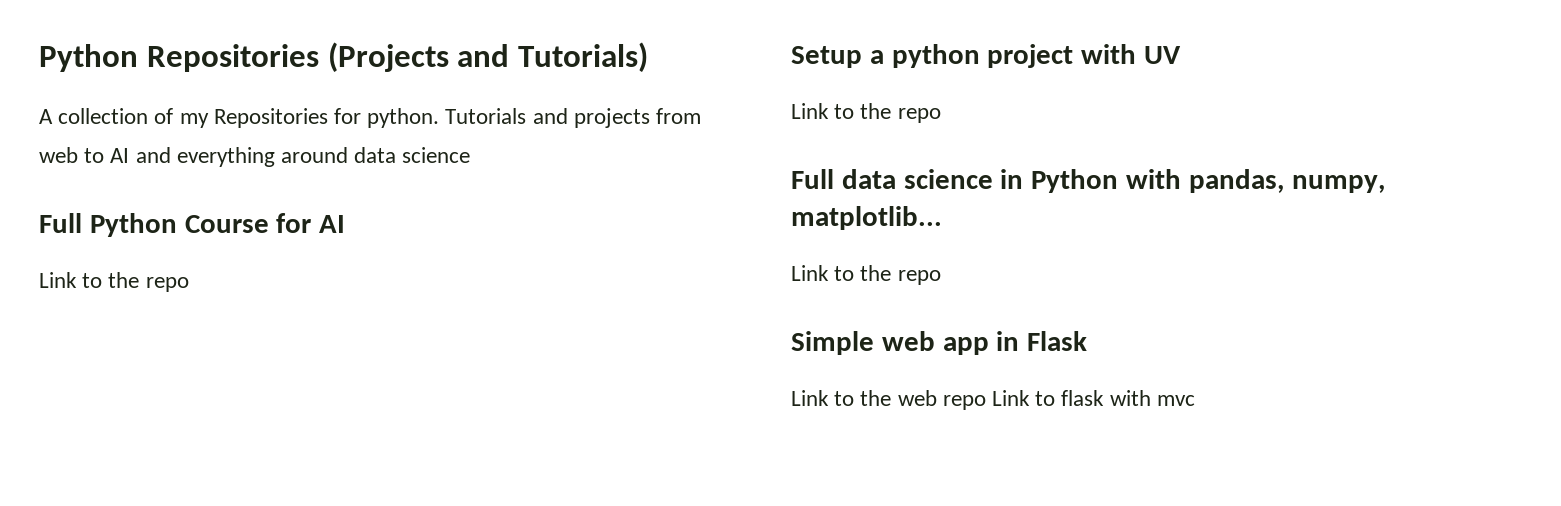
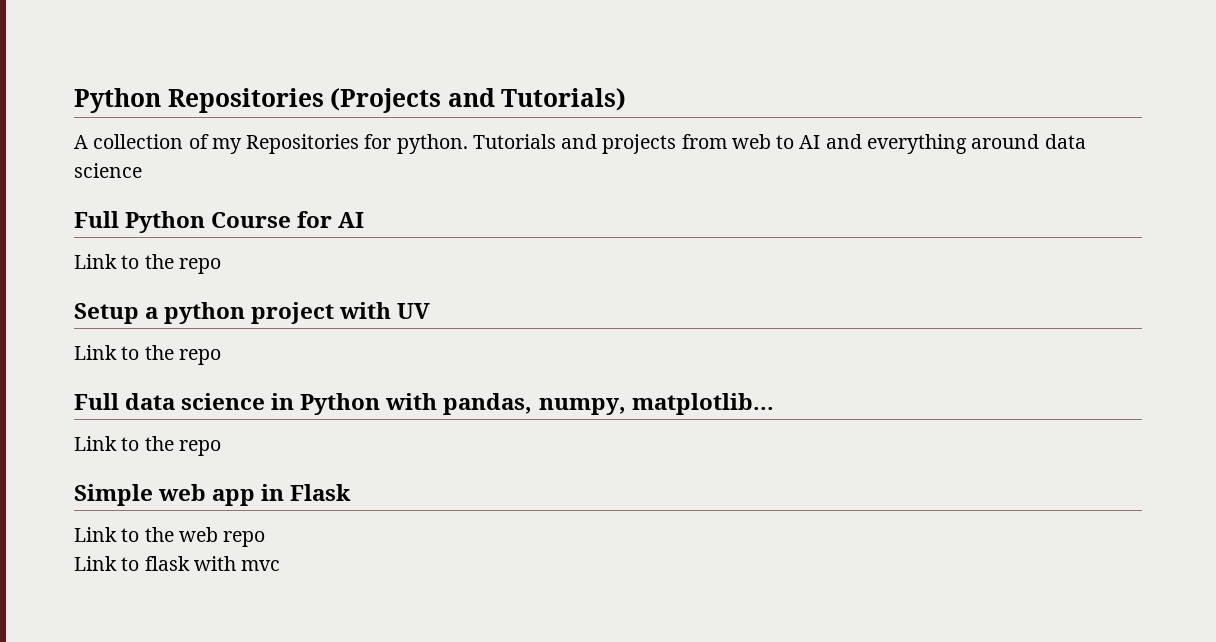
(986, 402) none -> (266, 539) //

